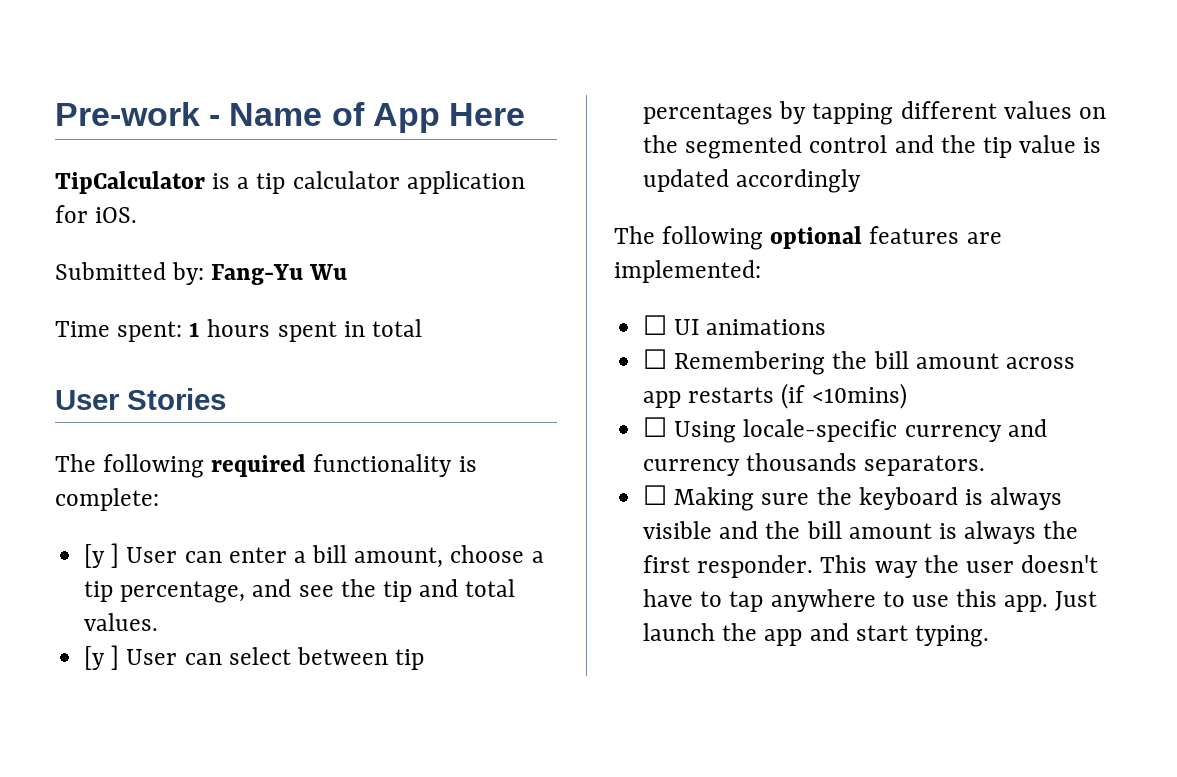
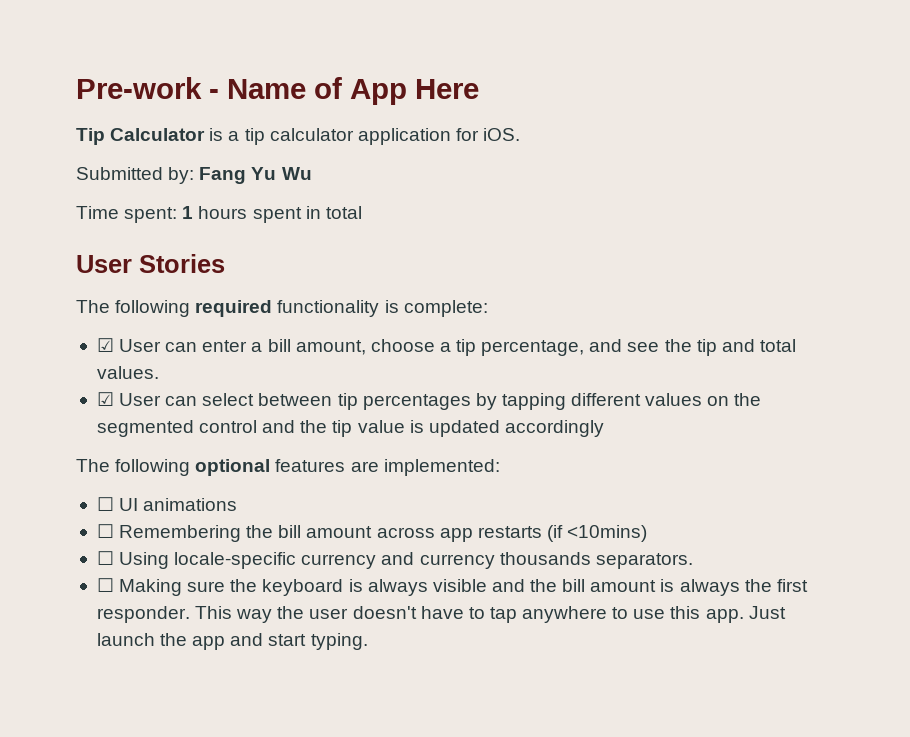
[55,171,205,194] TipCalculator -> [76,128,206,145] Tip Calculator
[211,264,304,285] Fang-Yu -> [199,167,277,184] Fang Yu
[84,543,120,568] [y ] -> [96,338,114,352] ☑
[84,645,120,670] [y ] -> [96,392,114,406] ☑

